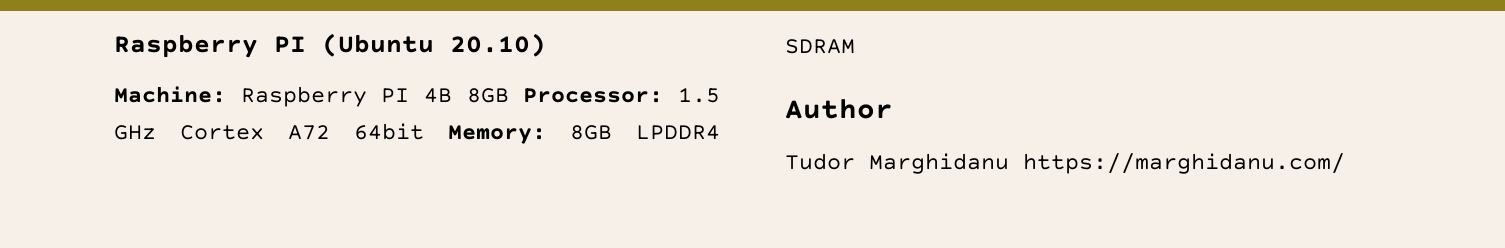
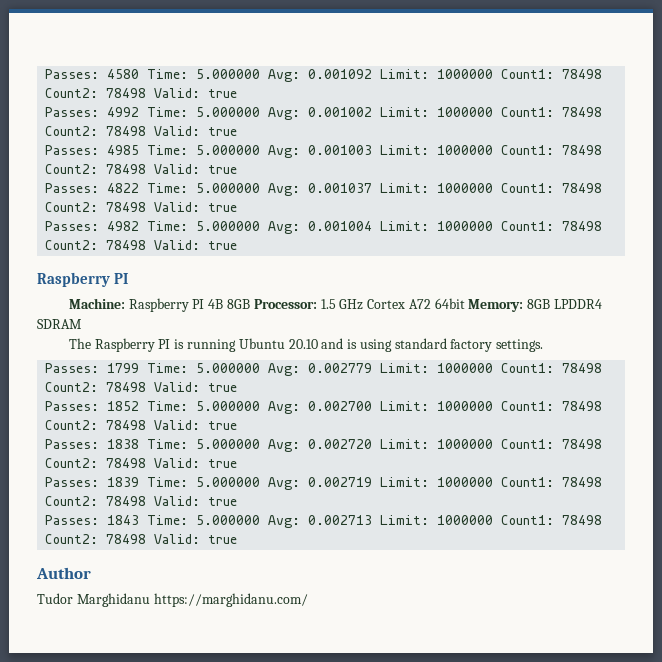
[114,33,546,58] Raspberry PI (Ubuntu 20.10) -> [45,69,603,82] [45,88,238,98] [45,107,603,120] [45,126,238,136] [45,145,603,158] [45,164,238,174] [45,183,603,196] [45,202,238,212] [45,221,603,234] [45,240,238,250] [37,272,129,287] Passes: 4580 Time: 5.000000 Avg: 0.001092 Limit: 1000000 Count1: 78498 Count2: 78498 Valid: true // Passes: 4992 Time: 5.000000 Avg: 0.001002 Limit: 1000000 Count1: 78498 Count2: 78498 Valid: true // Passes: 4985 Time: 5.000000 Avg: 0.001003 Limit: 1000000 Count1: 78498 Count2: 78498 Valid: true // Passes: 4822 Time: 5.000000 Avg: 0.001037 Limit: 1000000 Count1: 78498 Count2: 78498 Valid: true // Passes: 4982 Time: 5.000000 Avg: 0.001004 Limit: 1000000 Count1: 78498 Count2: 78498 Valid: true // Raspberry PI
(855, 46) none -> [68,338,544,352] [45,363,603,376] [45,382,238,392] [45,401,603,414] [45,420,238,430] [45,439,603,452] [45,458,238,468] [45,477,603,490] [45,496,238,506] [45,515,603,528] [45,534,238,544] // The Raspberry PI is running Ubuntu 20.10 and is using standard factory settings. // Passes: 1799 Time: 5.000000 Avg: 0.002779 Limit: 1000000 Count1: 78498 Count2: 78498 Valid: true // Passes: 1852 Time: 5.000000 Avg: 0.002700 Limit: 1000000 Count1: 78498 Count2: 78498 Valid: true // Passes: 1838 Time: 5.000000 Avg: 0.002720 Limit: 1000000 Count1: 78498 Count2: 78498 Valid: true // Passes: 1839 Time: 5.000000 Avg: 0.002719 Limit: 1000000 Count1: 78498 Count2: 78498 Valid: true // Passes: 1843 Time: 5.000000 Avg: 0.002713 Limit: 1000000 Count1: 78498 Count2: 78498 Valid: true

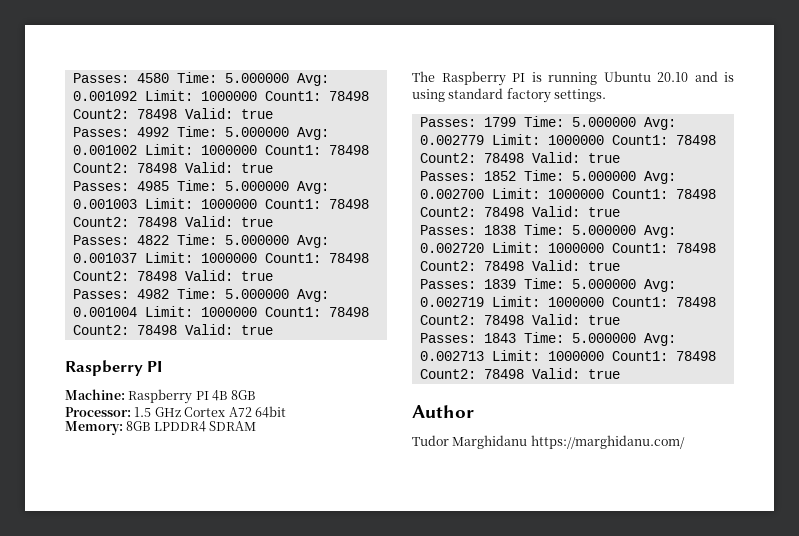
(250, 304) none -> (255, 395) //
(465, 303) none -> (286, 412) //

